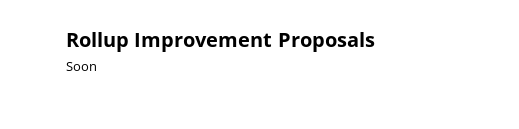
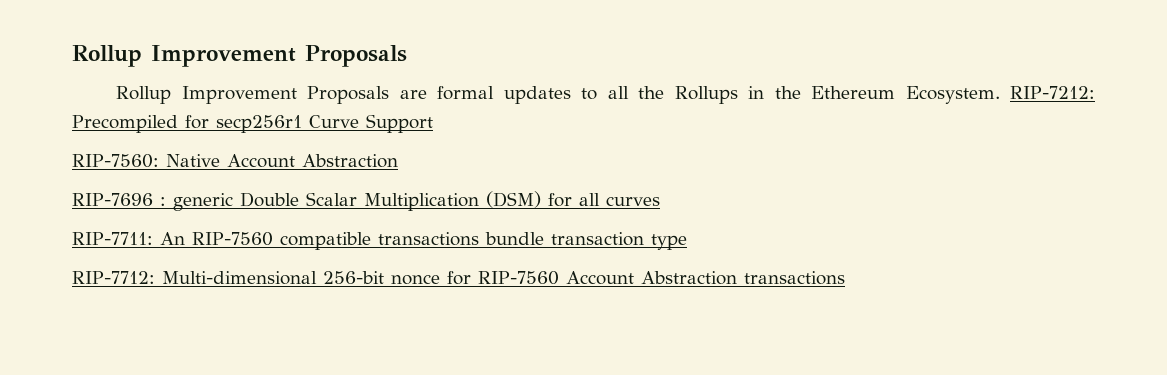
[66,62,97,71] Soon -> [116,86,1095,104] [72,114,433,133] [72,154,398,168] [72,191,660,211] [72,232,687,250] [72,271,845,285] Rollup Improvement Proposals are formal updates to all the Rollups in the Ethereum Ecosystem. RIP-7212: Precompiled for secp256r1 Curve Support // RIP-7560: Native Account Abstraction // RIP-7696 : generic Double Scalar Multiplication (DSM) for all curves // RIP-7711: An RIP-7560 compatible transactions bundle transaction type // RIP-7712: Multi-dimensional 256-bit nonce for RIP-7560 Account Abstraction transactions

